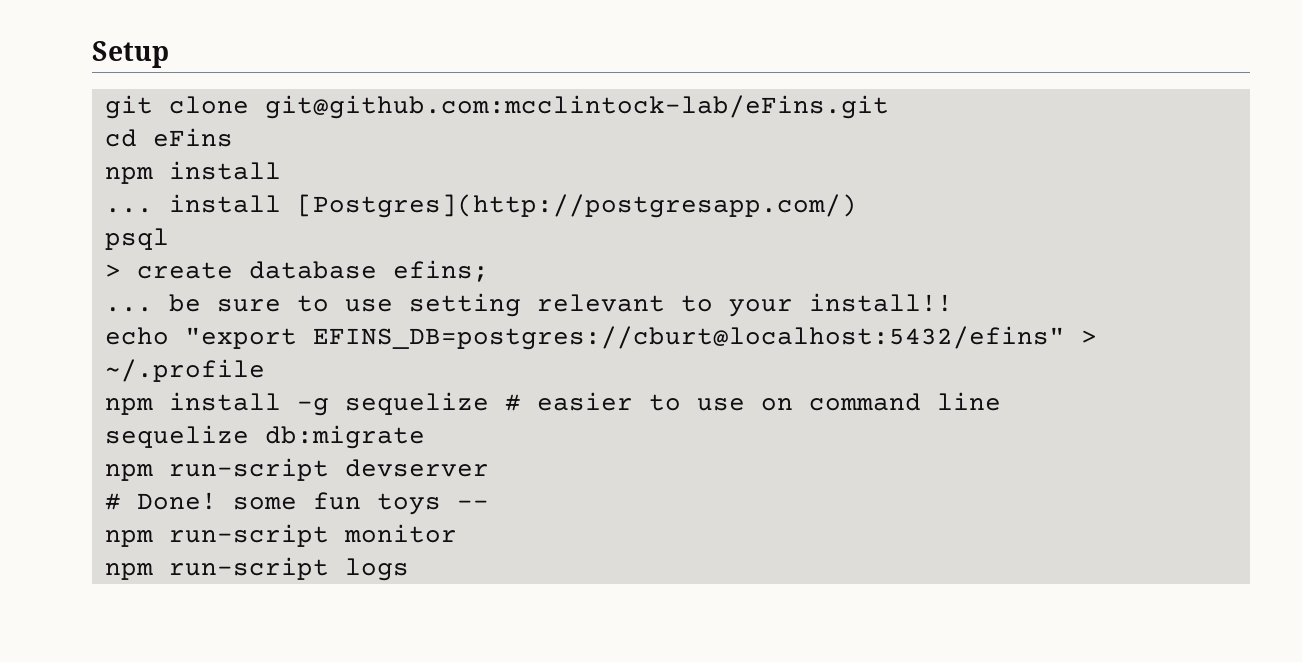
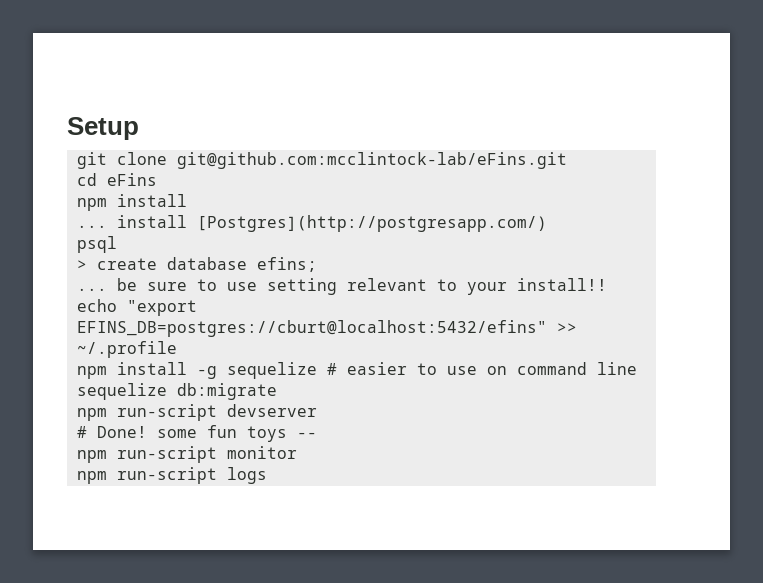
[1080,330,1097,344] > -> [556,323,577,333] >>

